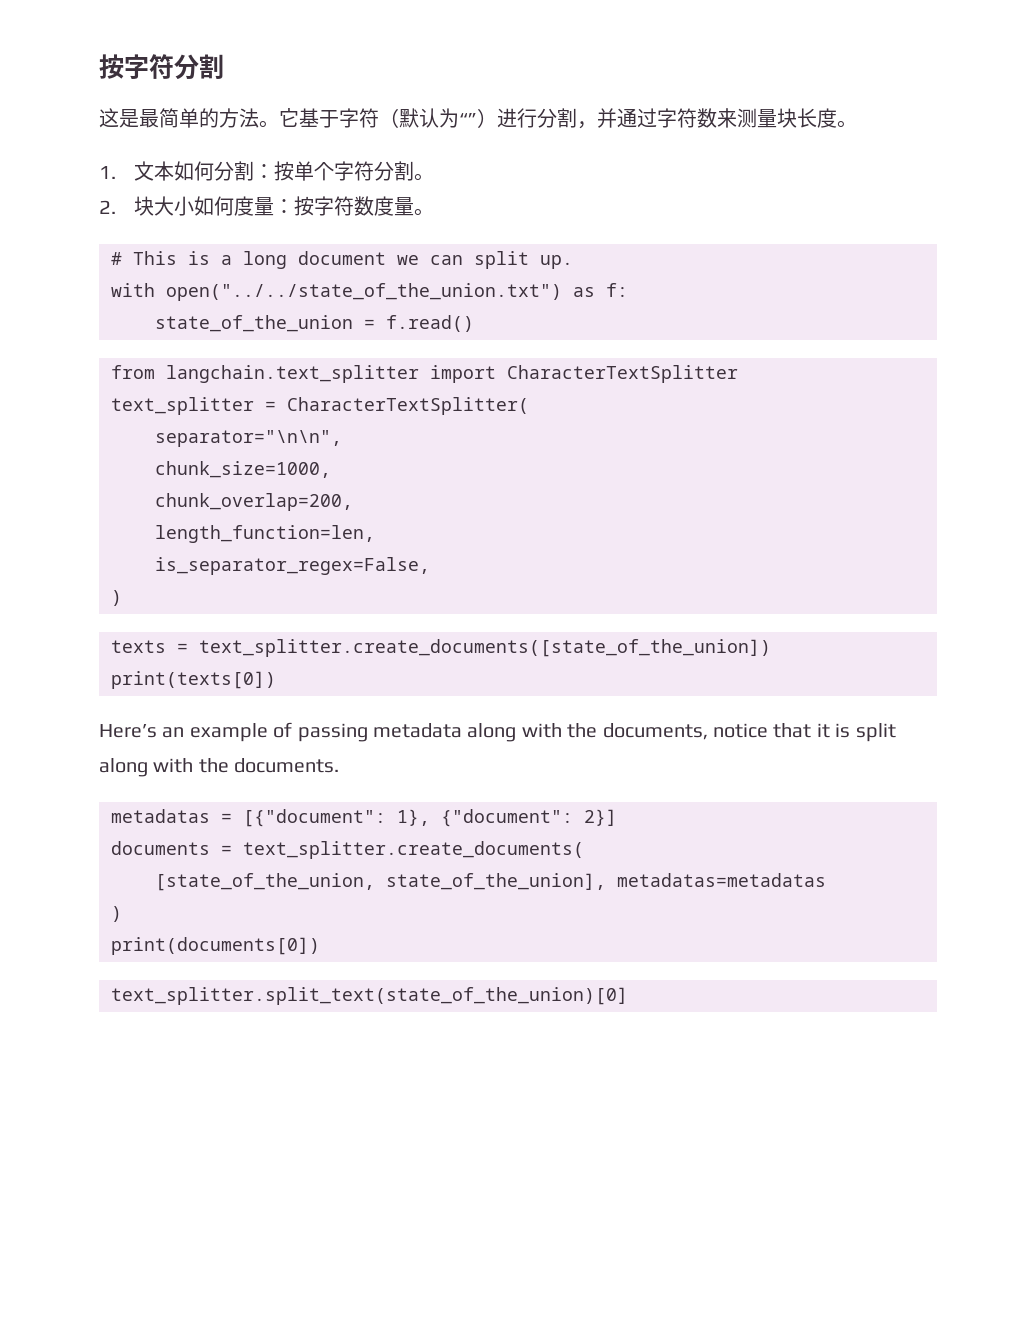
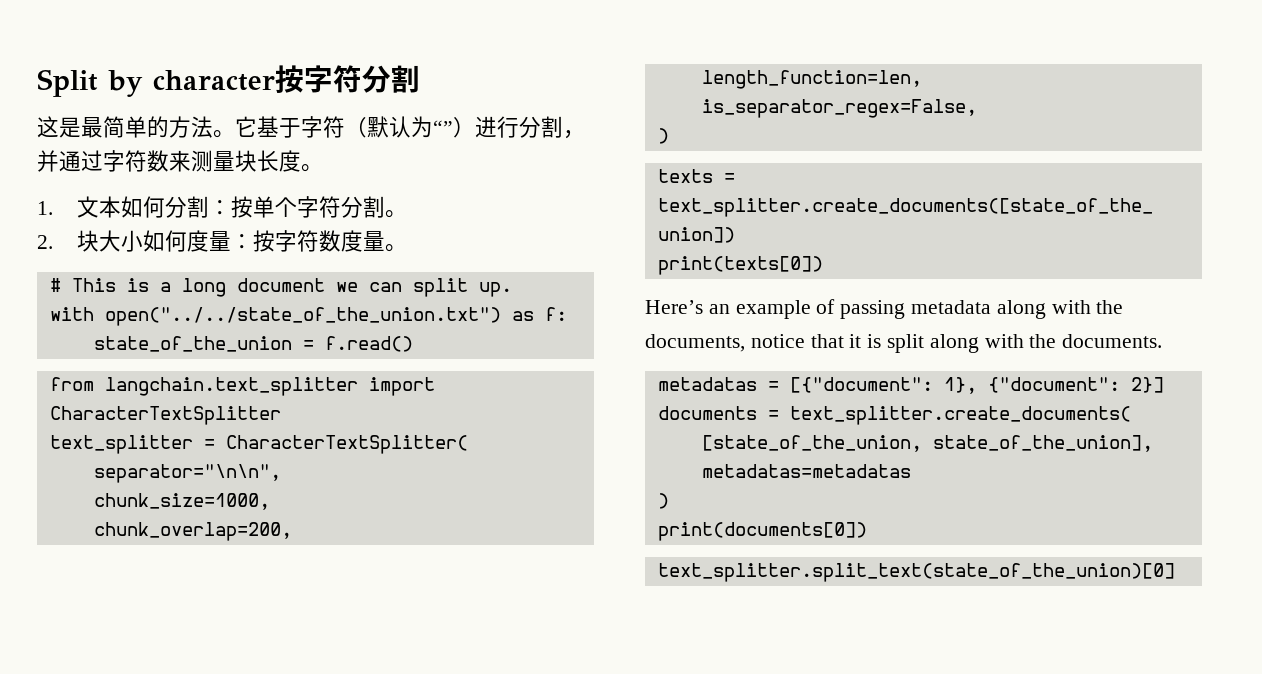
(99, 66) none -> [37,69,275,97] Split by character

